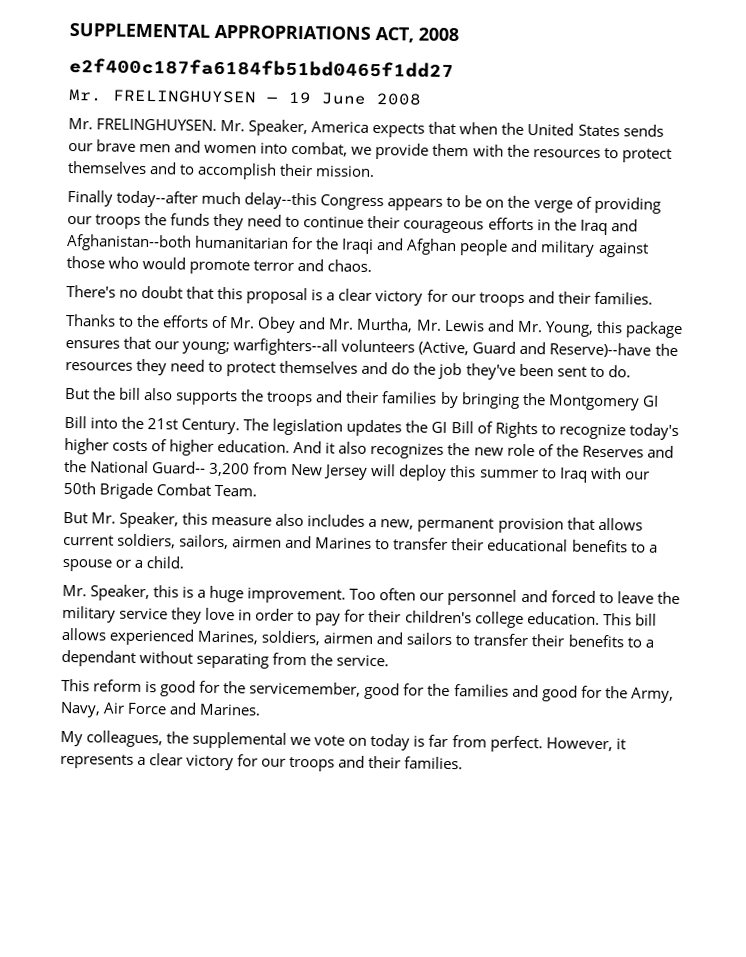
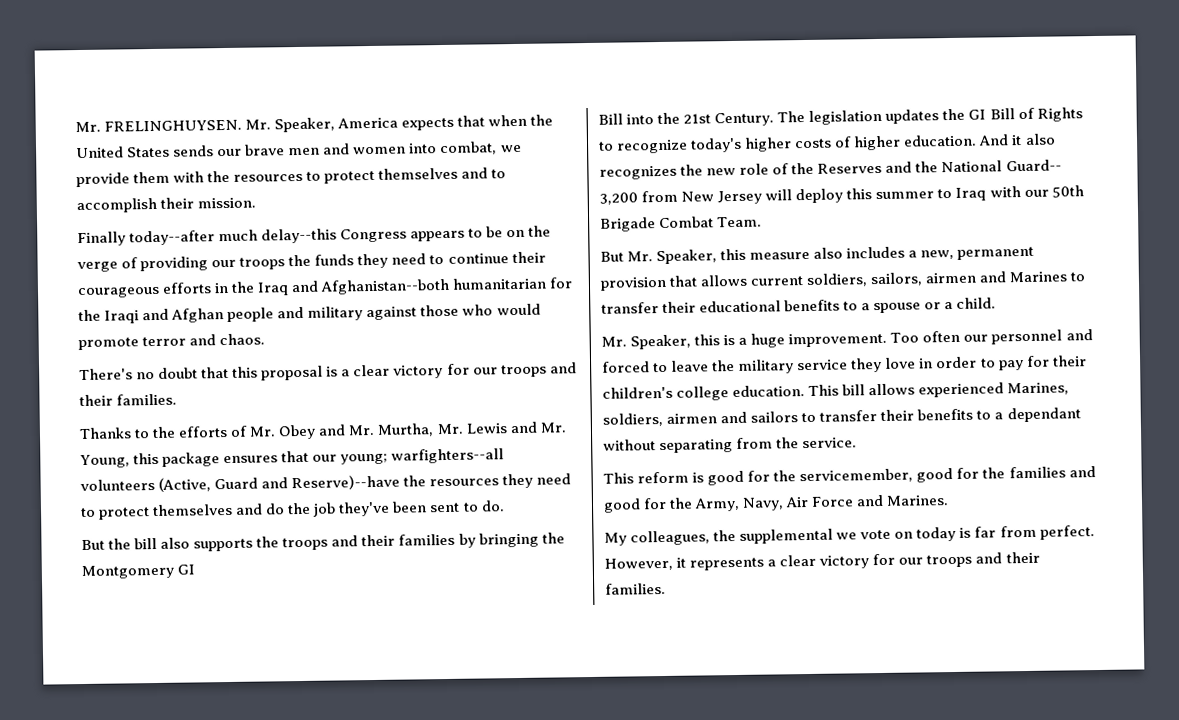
[69,22,459,43] [69,57,454,79] [68,88,422,106] SUPPLEMENTAL APPROPRIATIONS ACT, 2008 // e2f400c187fa6184fb51bd0465f1dd27 // Mr. FRELINGHUYSEN — 19 June 2008 // -> (75, 127) none

